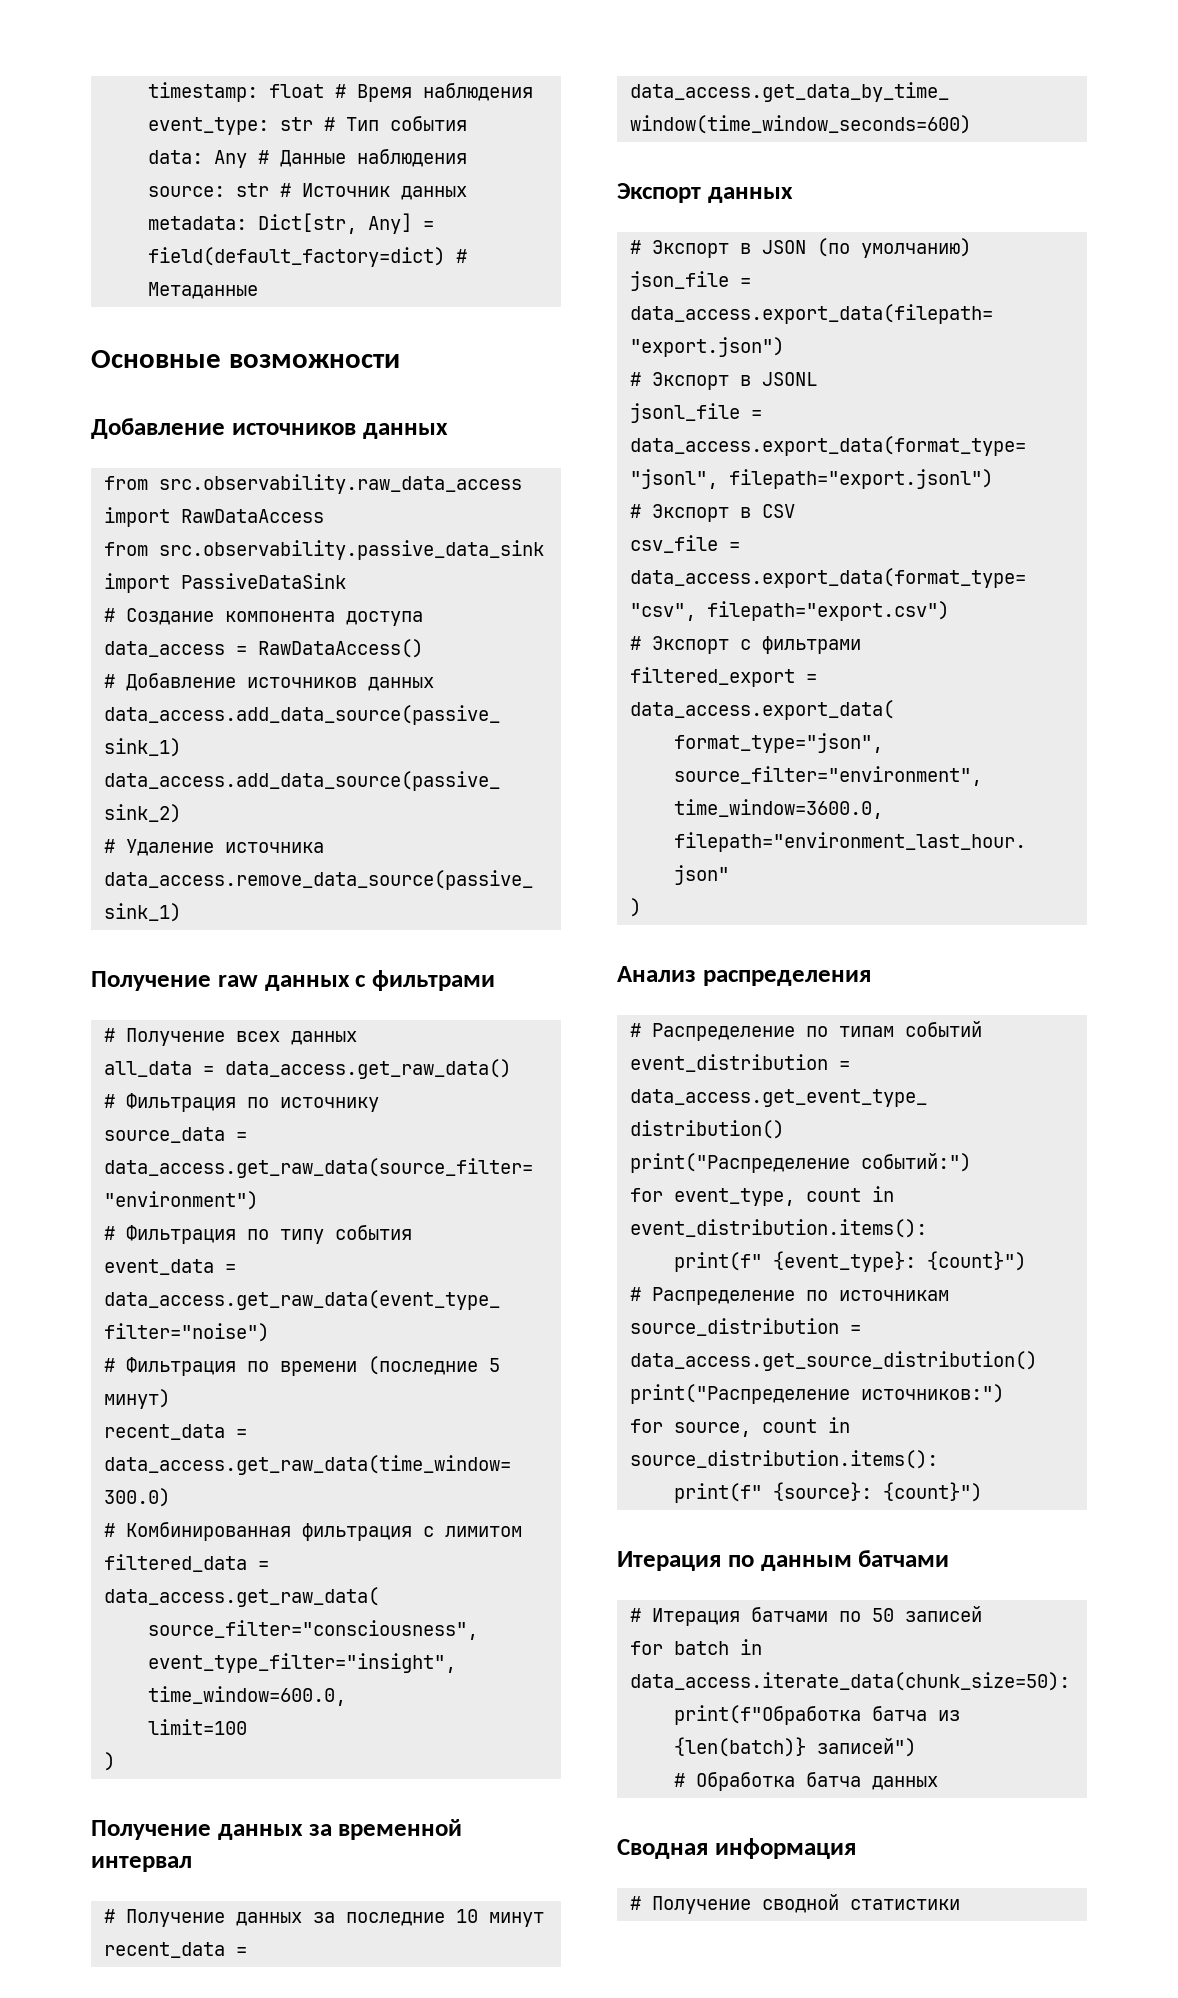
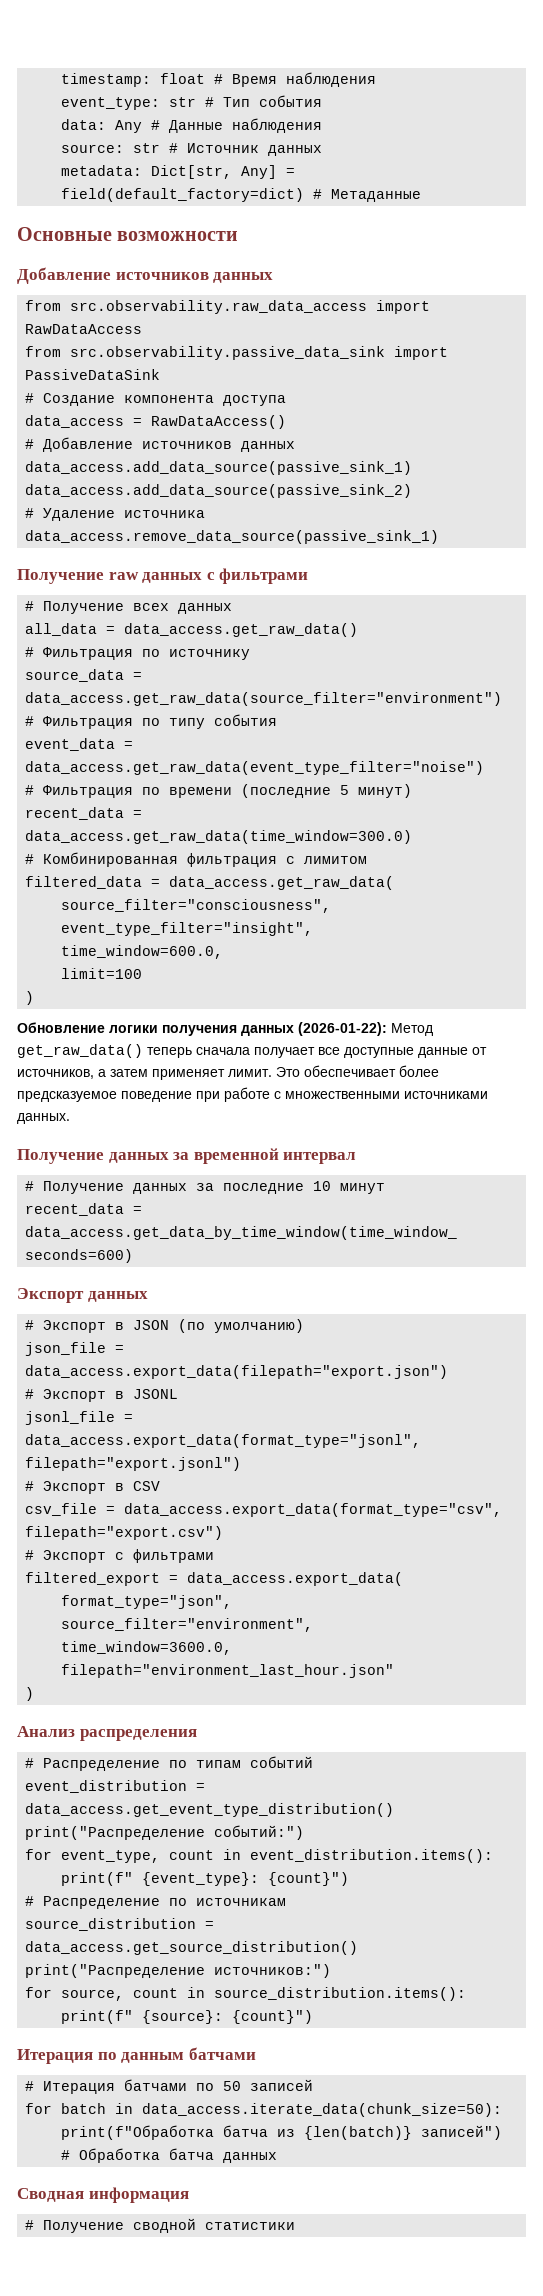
(115, 1761) none -> [17,1022,433,1036] [17,1044,487,1058] [17,1065,439,1080] [17,1087,488,1102] [17,1113,70,1124] // Обновление логики получения данных (2026-01-22): Метод get_raw_data() теперь сначала получает все доступные данные от источников, а затем применяет лимит. Это обеспечивает более предсказуемое поведение при работе с множественными источниками данных.

